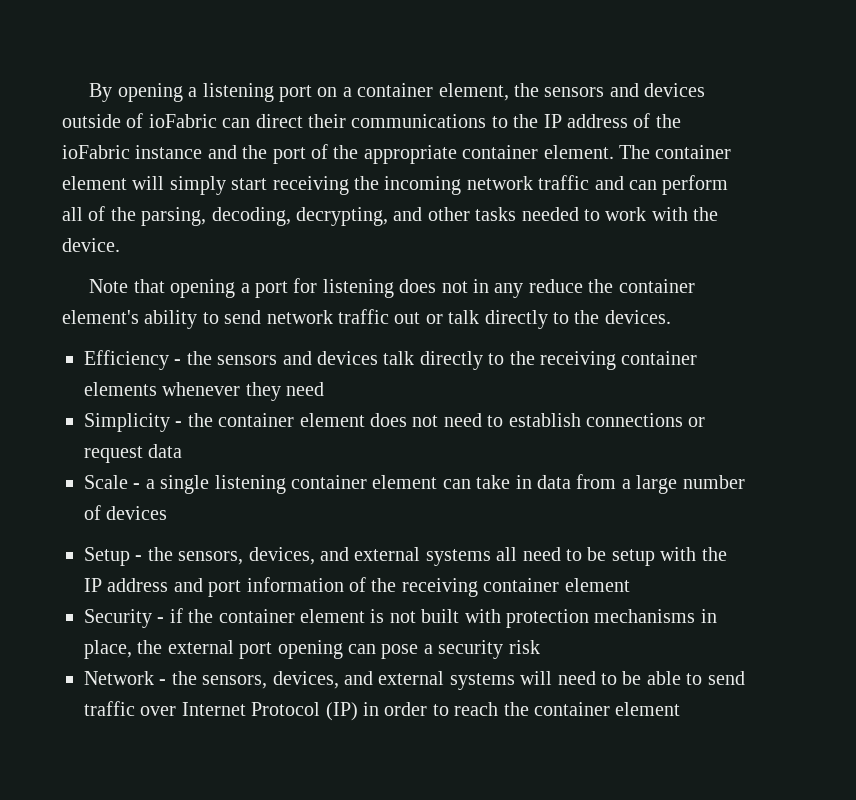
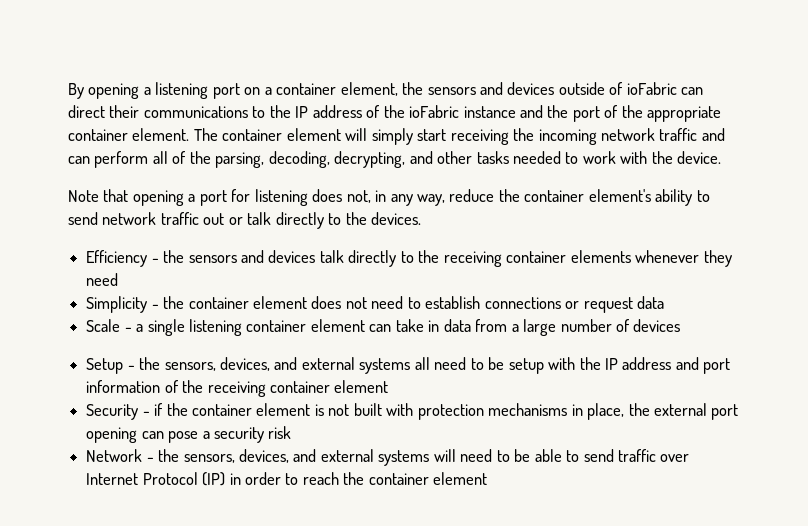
[441,281,468,293] not -> [346,190,371,203] not,
(524, 290) none -> [417,194,446,206] way,

